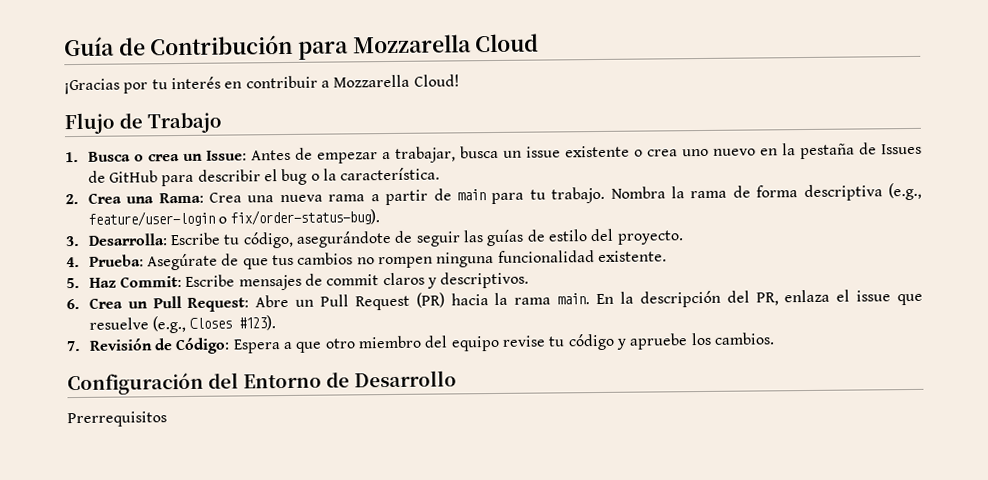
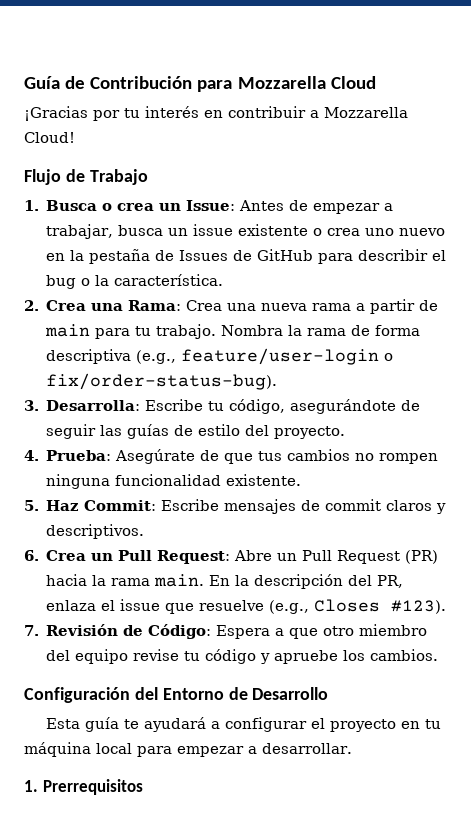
(457, 379) none -> [45,717,441,732] [24,742,352,757] [24,780,38,792] Esta guía te ayudará a configurar el proyecto en tu máquina local para empezar a desarrollar. // 1.

